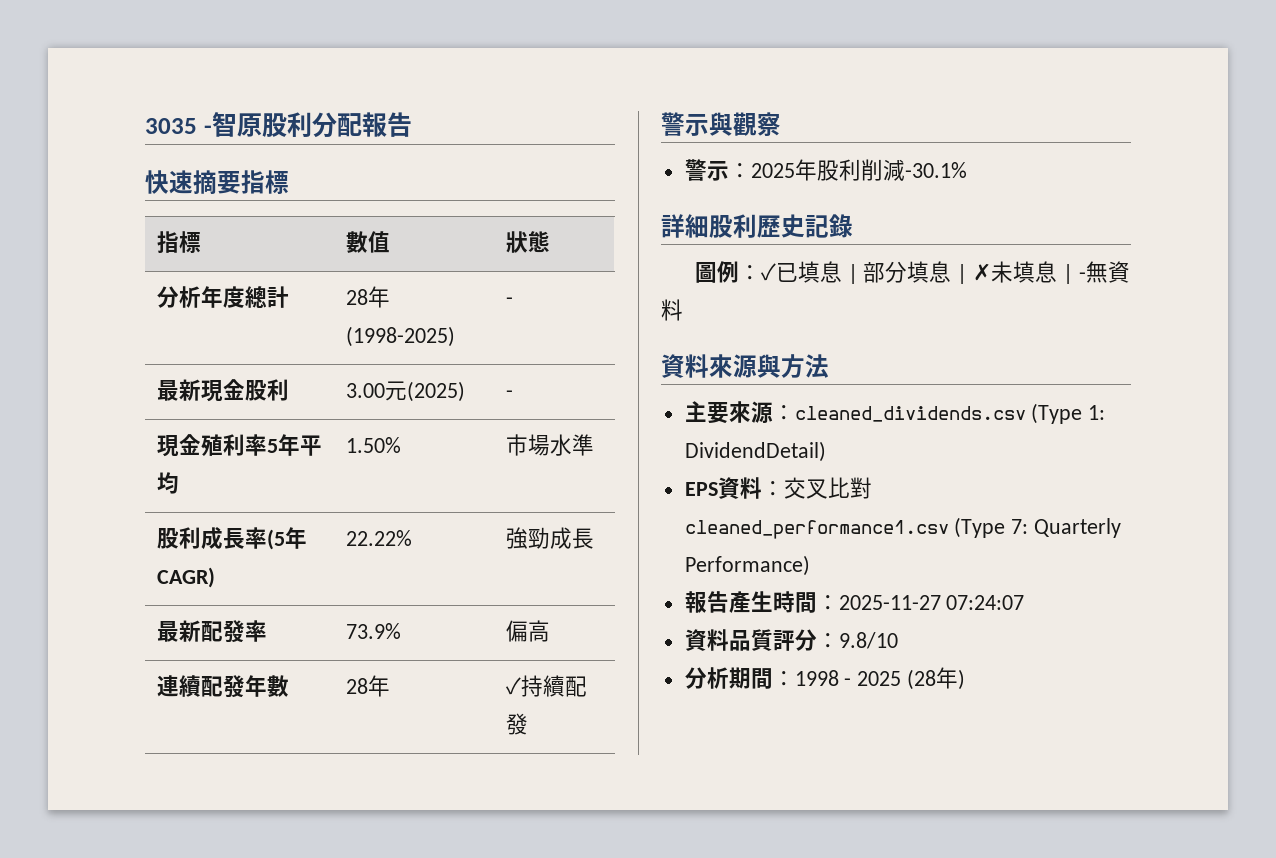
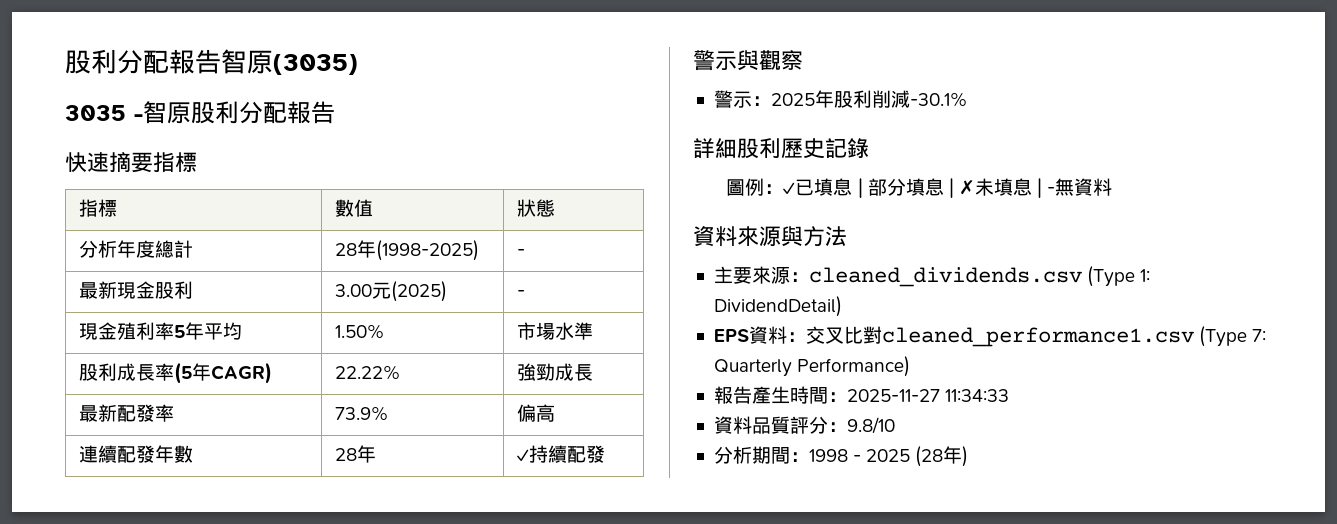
(145, 126) none -> [65,49,358,75] 股利分配報告智原(3035) //
[946,595,1025,610] 07:24:07 -> [945,389,1010,402] 11:34:33

